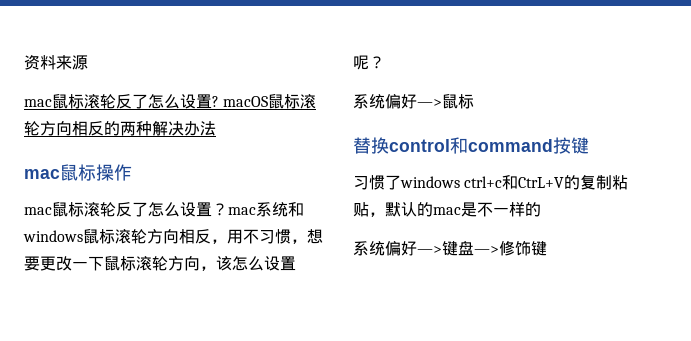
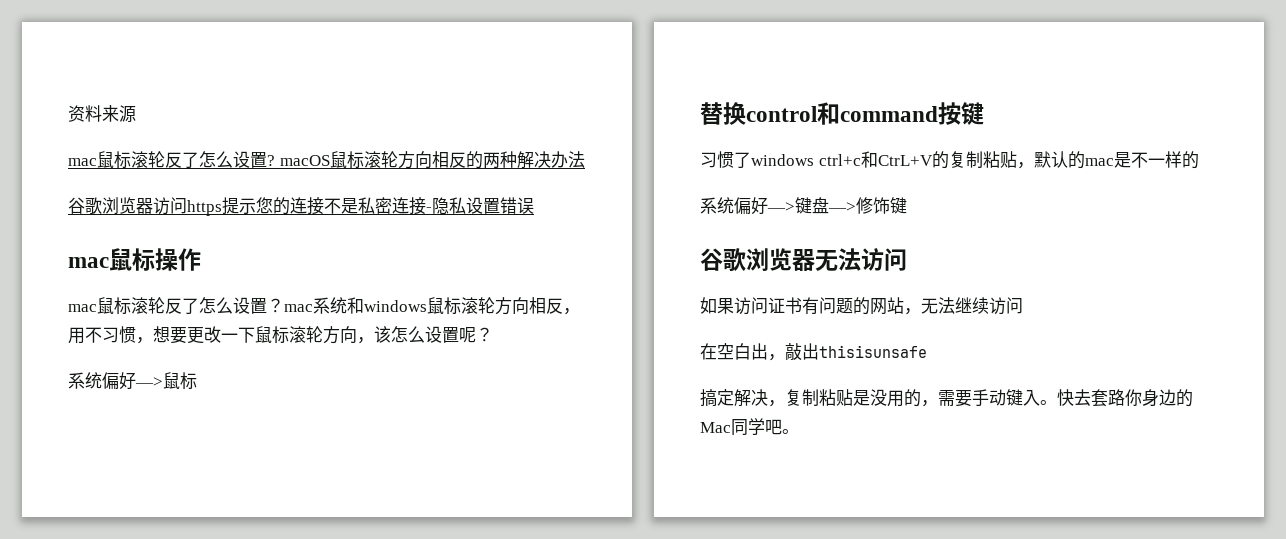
(216, 128) none -> [68,197,534,216] // 谷歌浏览器访问https提示您的连接不是私密连接-隐私设置错误
(547, 248) none -> [700,248,907,272] [700,297,1023,315] [700,343,927,361] [700,389,1193,407] [700,418,799,436] // 谷歌浏览器无法访问 // 如果访问证书有问题的网站，无法继续访问 // 在空白出，敲出thisisunsafe // 搞定解决，复制粘贴是没用的，需要手动键入。快去套路你身边的Mac同学吧。

